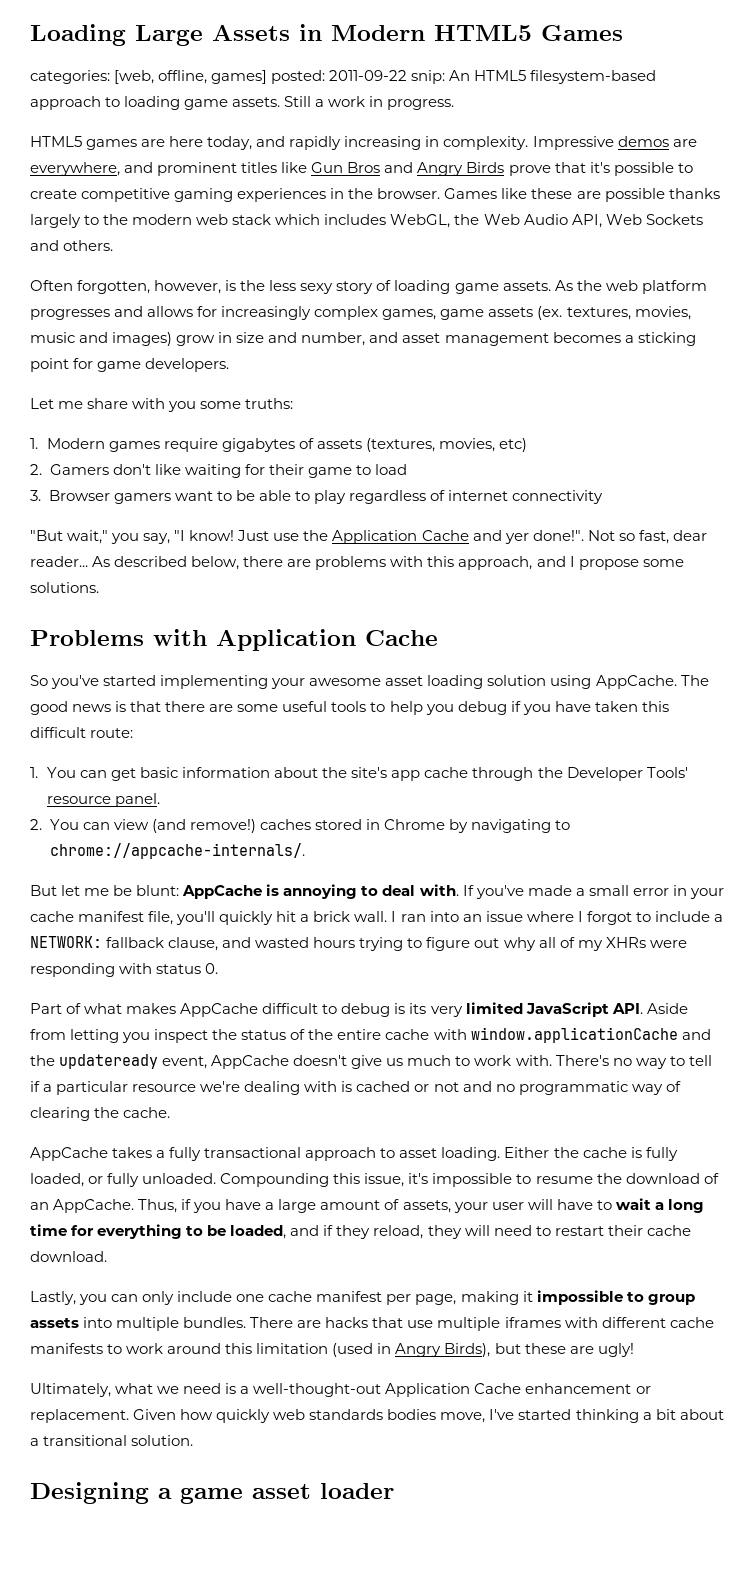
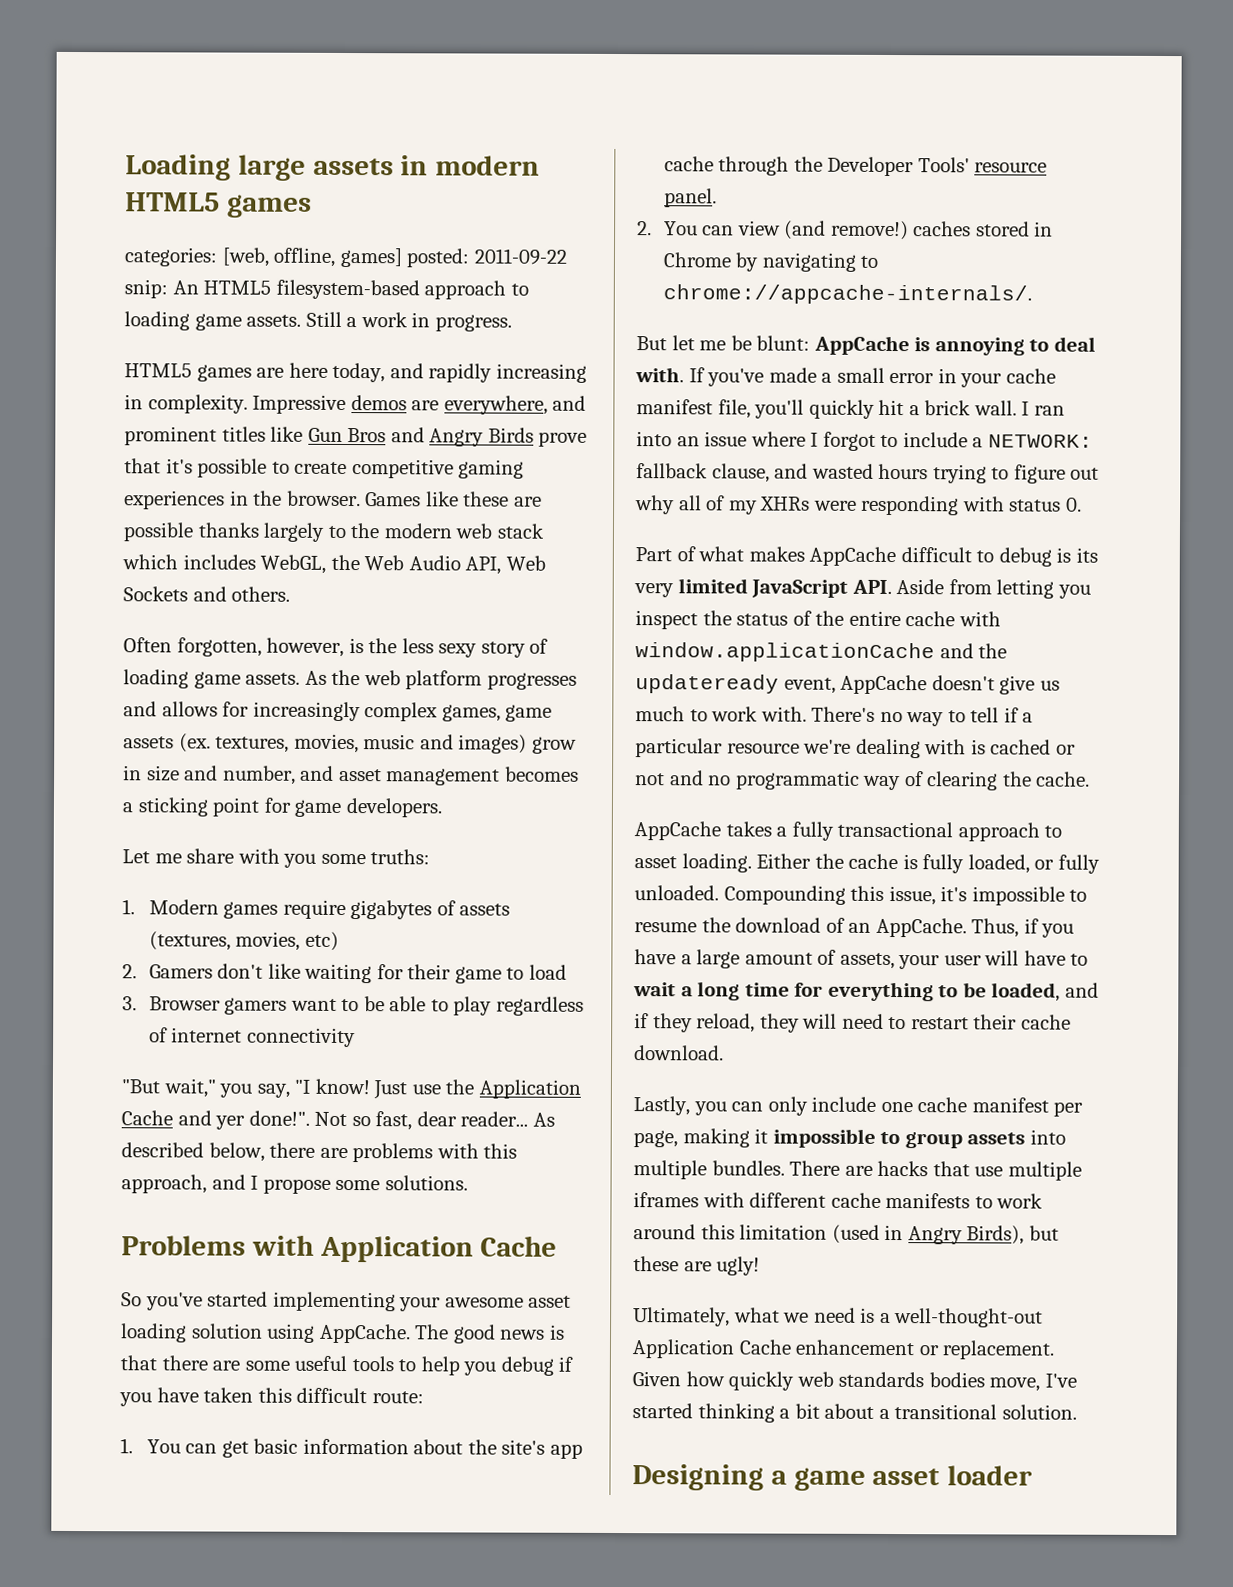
[135,24,623,46] Large Assets in Modern HTML5 Games -> [237,154,541,181] [125,192,312,218] large assets in modern HTML5 games

